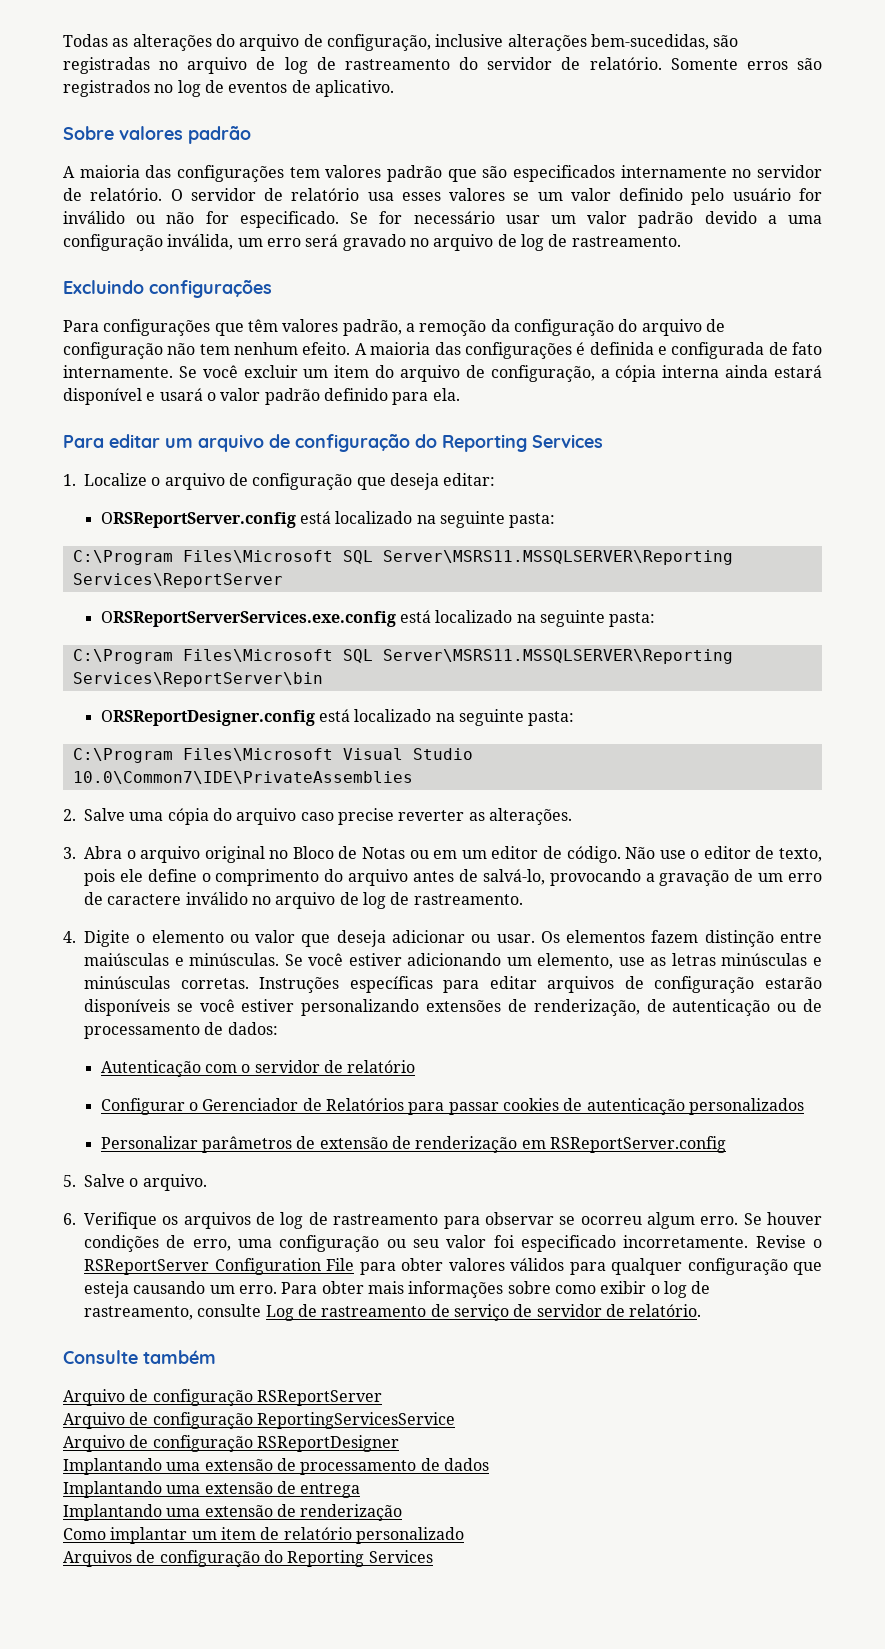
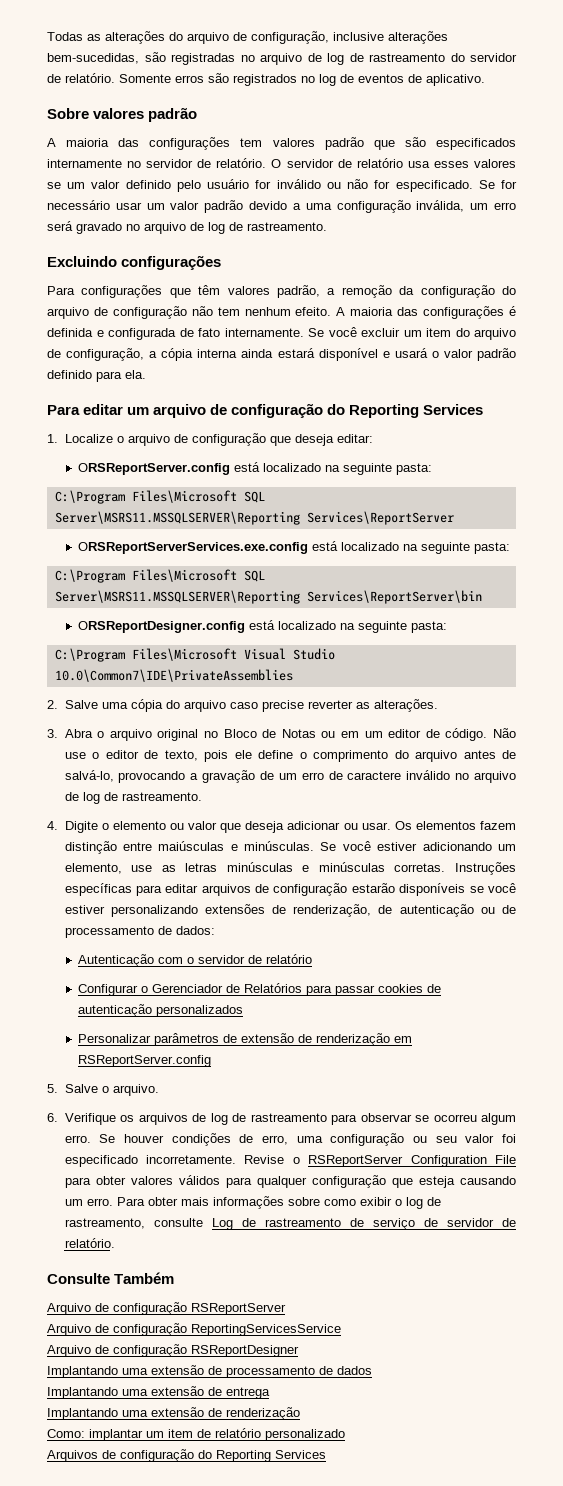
[143,1350,216,1364] também -> [114,1272,175,1284] Também
[63,1528,106,1540] Como -> [47,1429,85,1438] Como:

